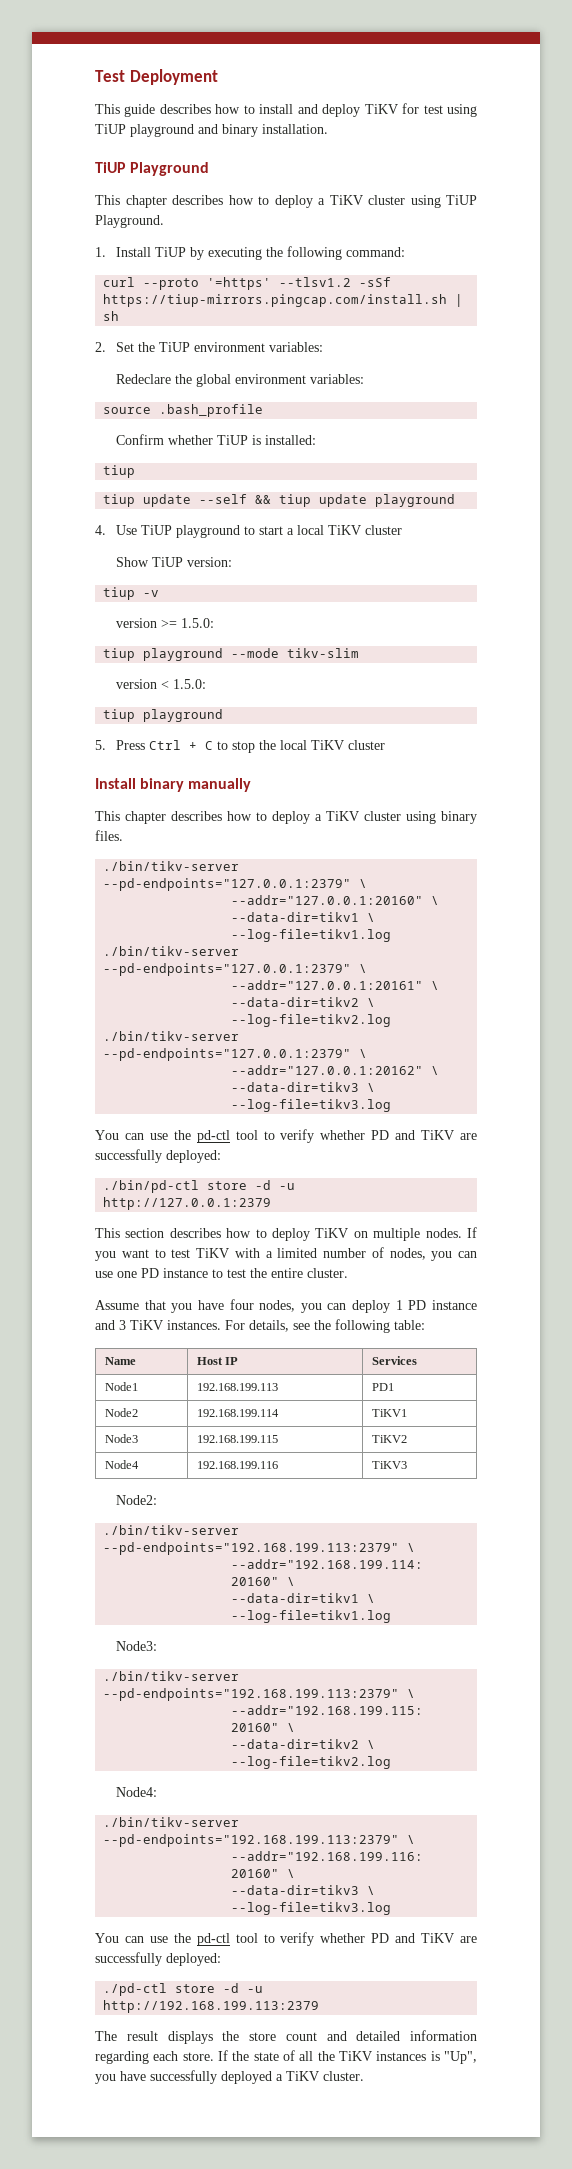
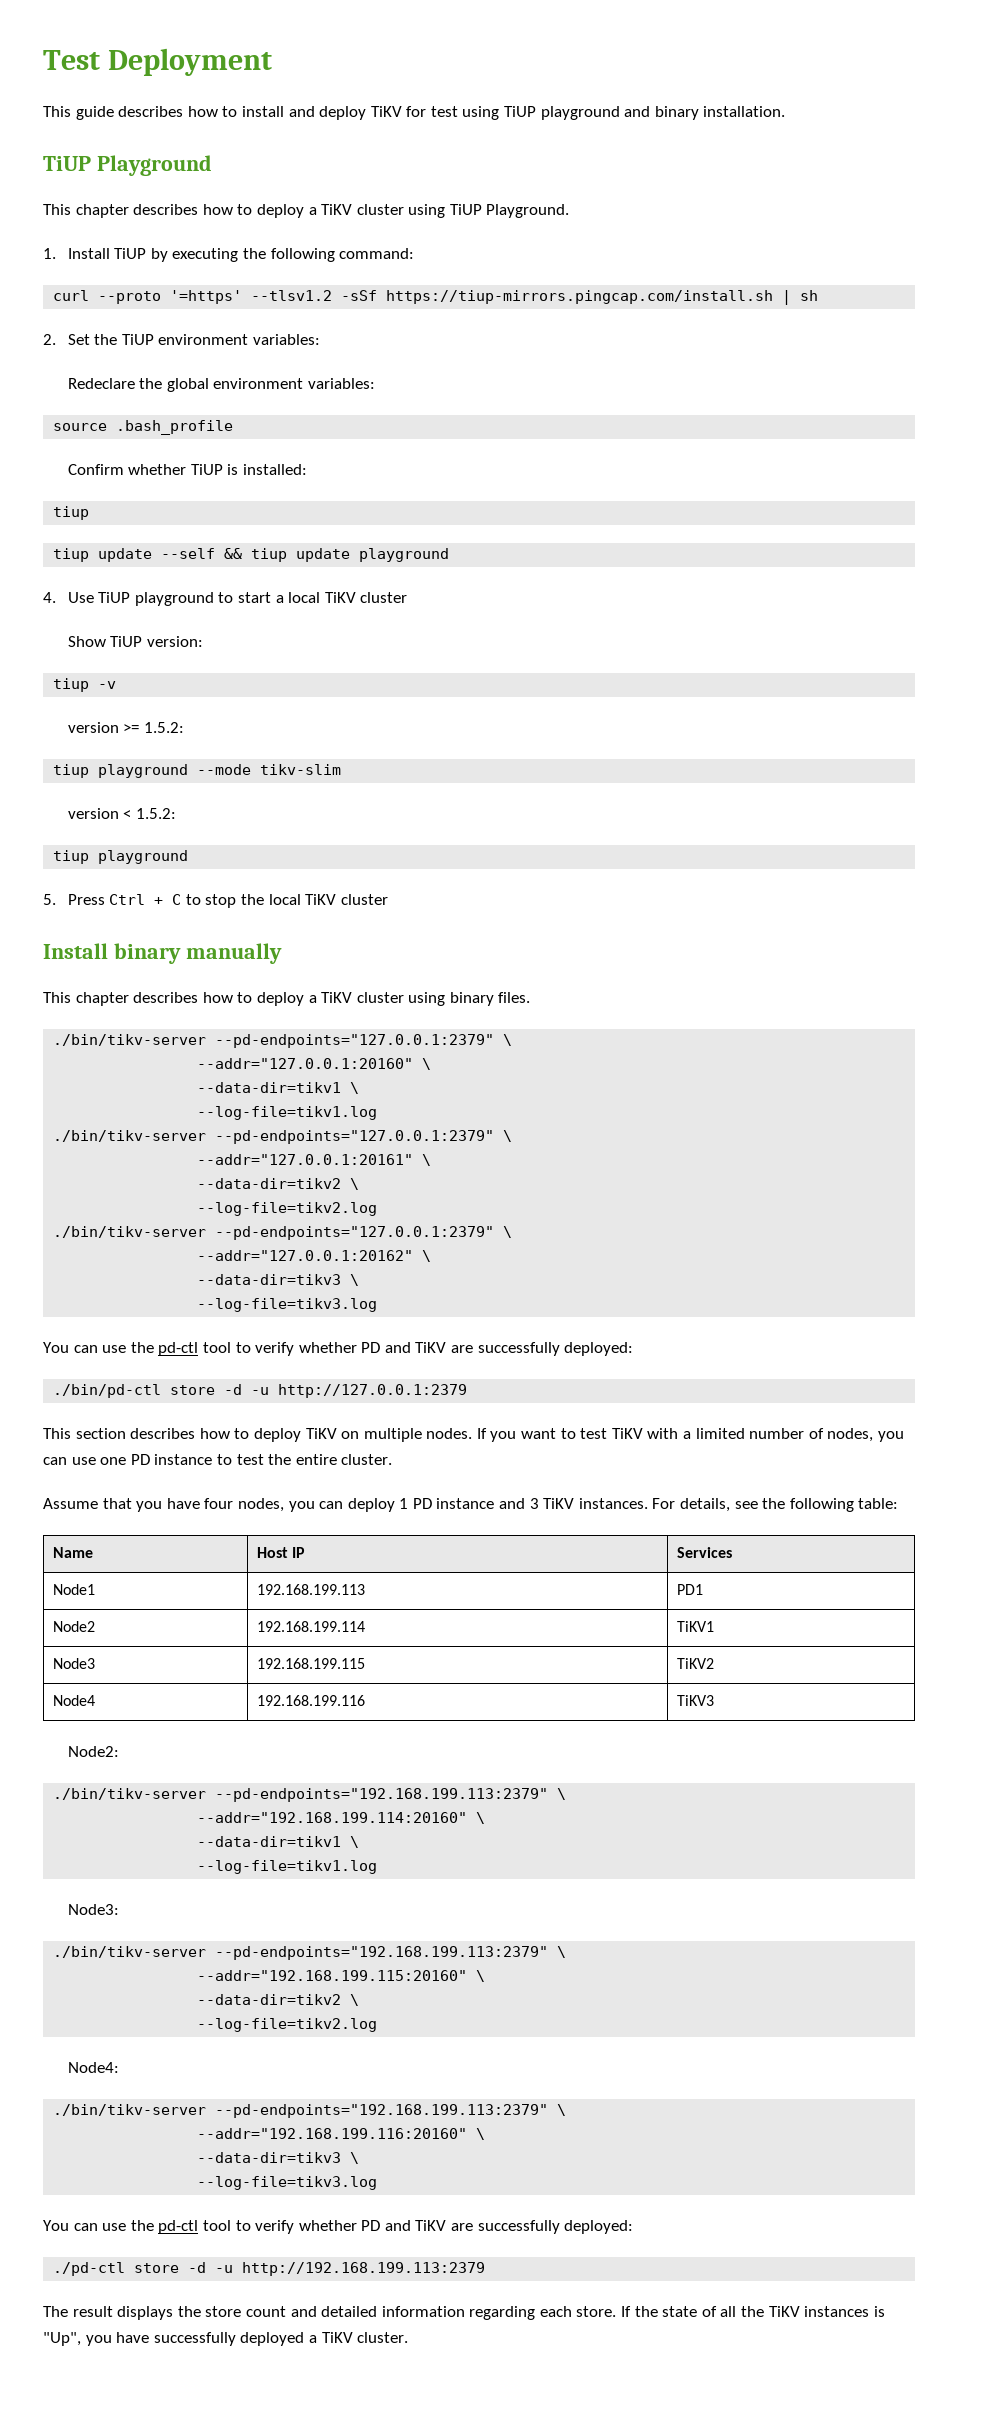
[181,618,215,628] 1.5.0: -> [143,722,184,733] 1.5.2:
[173,679,207,689] 1.5.0: -> [135,808,176,819] 1.5.2:

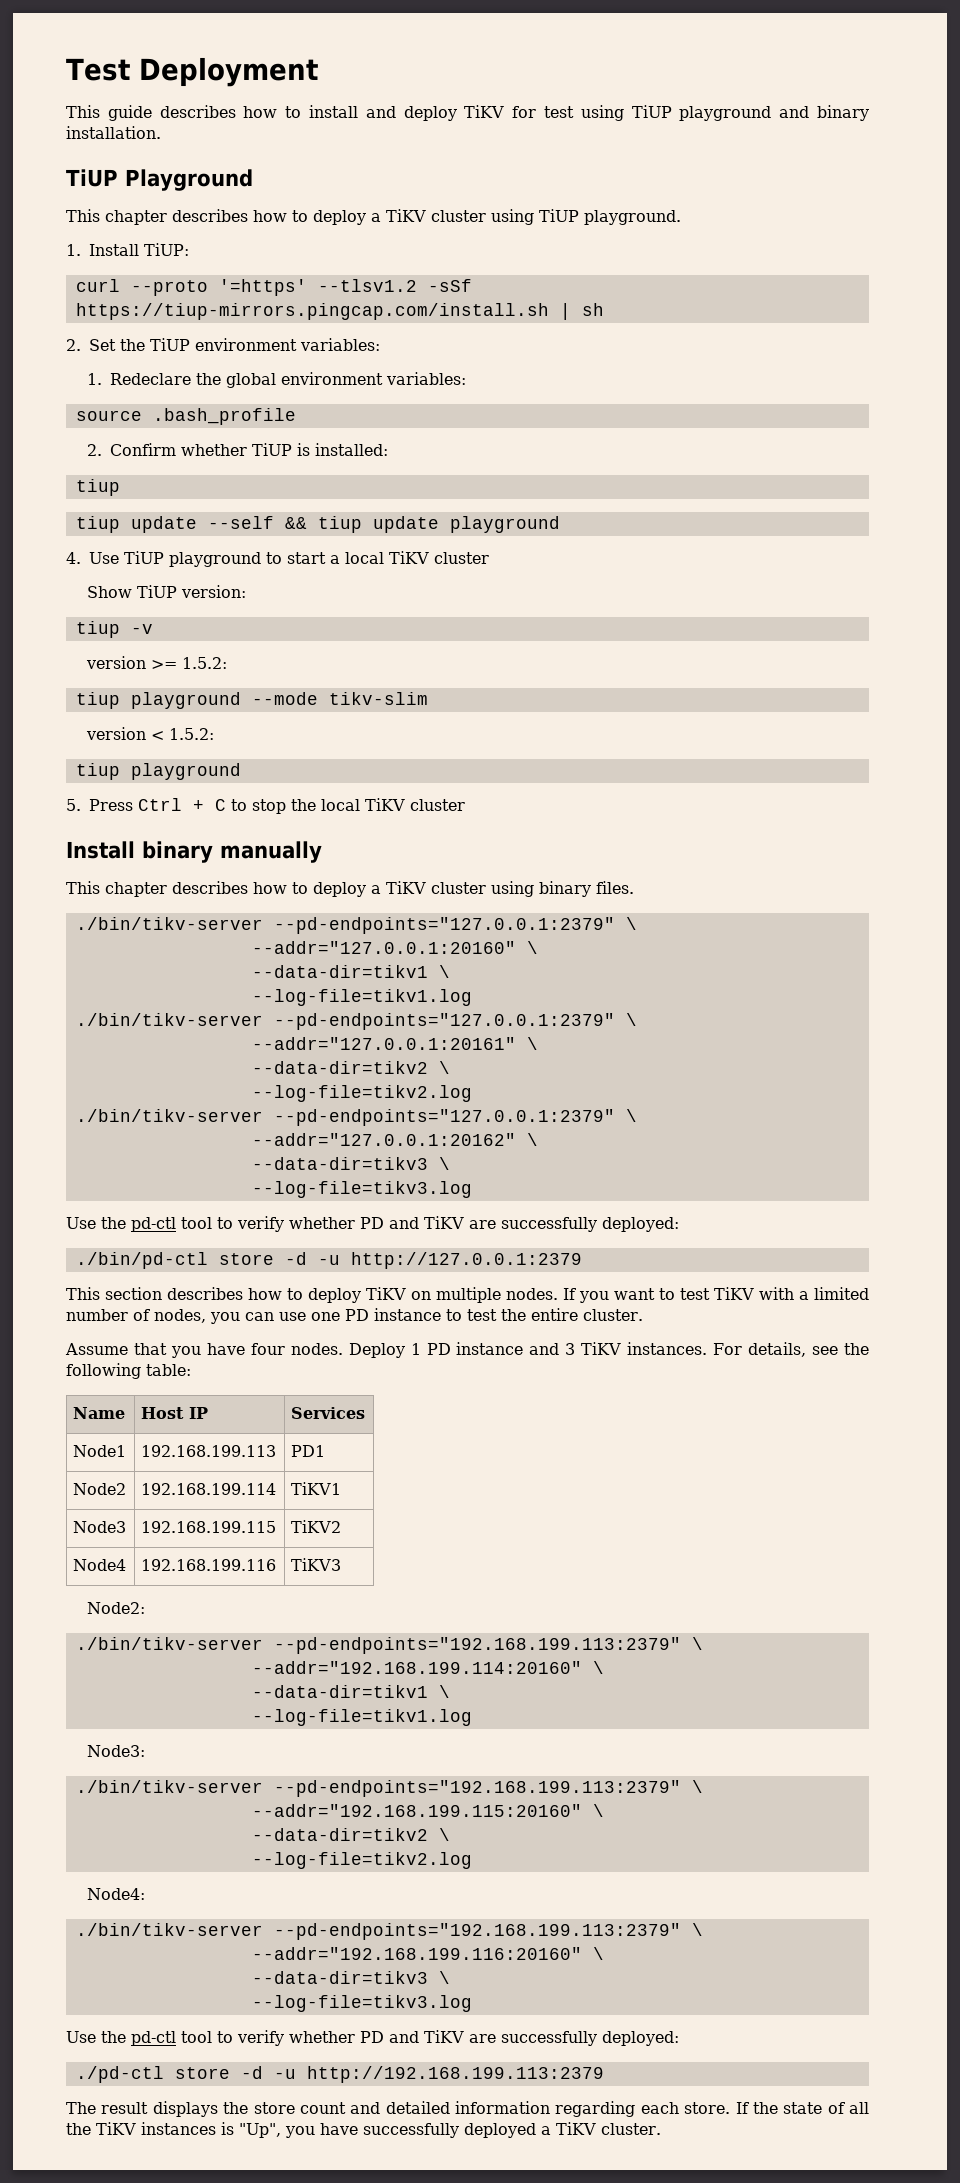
[486,204,570,218] Playground. -> [584,210,681,225] playground.
[114,248,415,262] TiUP by executing the following command: -> [144,243,189,256] TiUP:
(320, 339) none -> [87,373,103,385] 1.
(234, 427) none -> [87,444,103,456] 2.
[43,1342,127,1353] You can use -> [66,1217,96,1229] Use
[237,1498,395,1512] nodes, you can deploy -> [290,1343,405,1358] nodes. Deploy
[43,2220,127,2231] You can use -> [66,2031,96,2043] Use

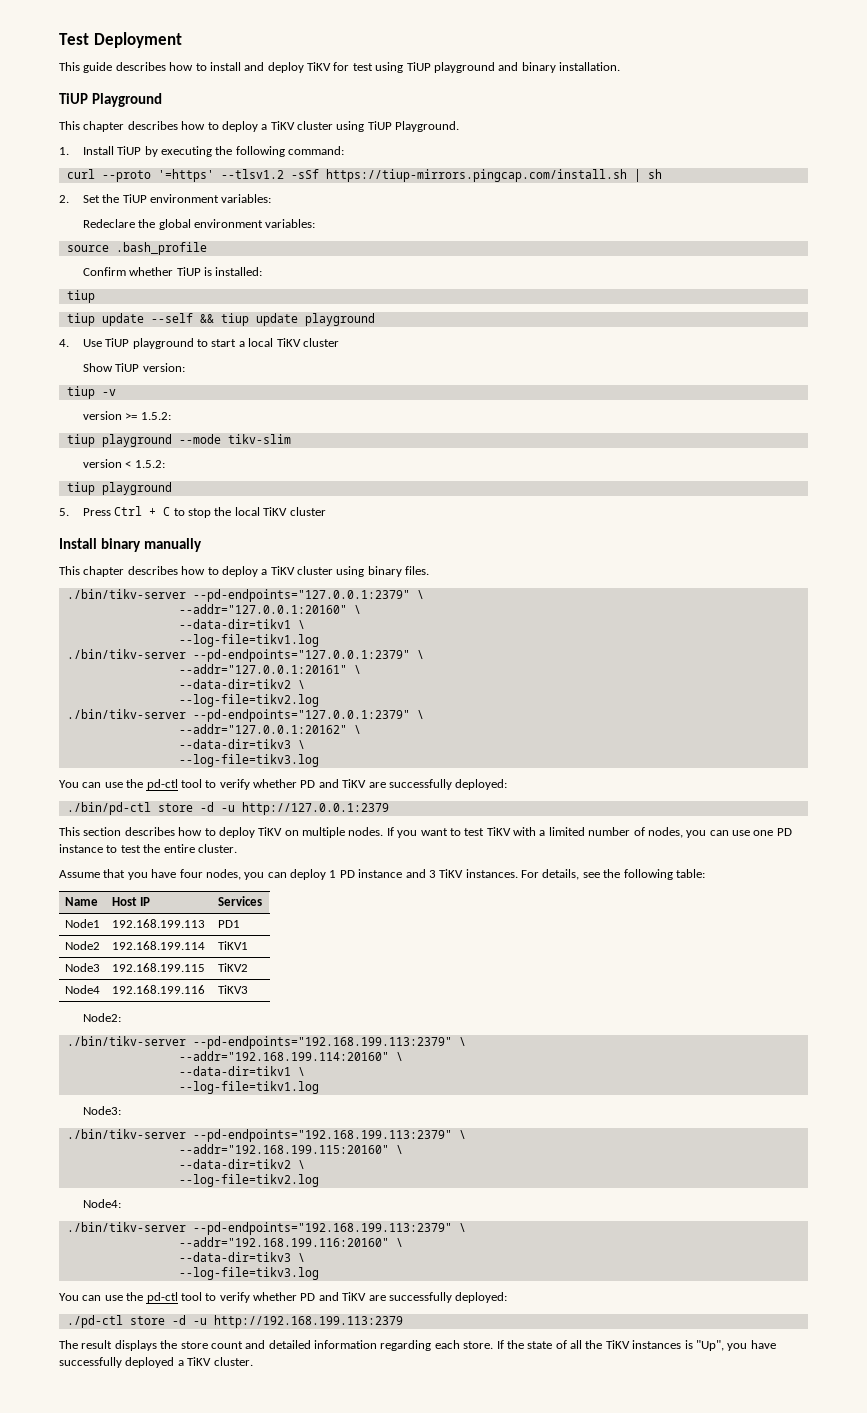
[584,210,681,225] playground. -> [395,121,460,132] Playground.
[144,243,189,256] TiUP: -> [117,146,345,157] TiUP by executing the following command:
[87,373,103,385] 1. -> (272, 198) none
[87,444,103,456] 2. -> (207, 248) none
[66,1217,96,1229] Use -> [59,780,123,788] You can use
[290,1343,405,1358] nodes. Deploy -> [205,869,326,880] nodes, you can deploy
[66,2031,96,2043] Use -> [59,1293,123,1301] You can use

